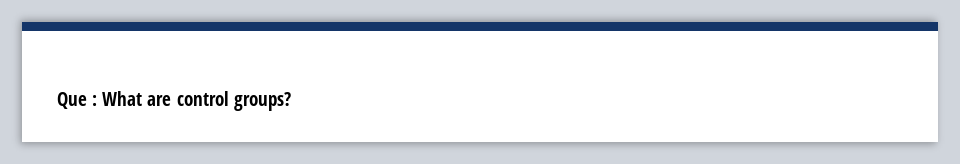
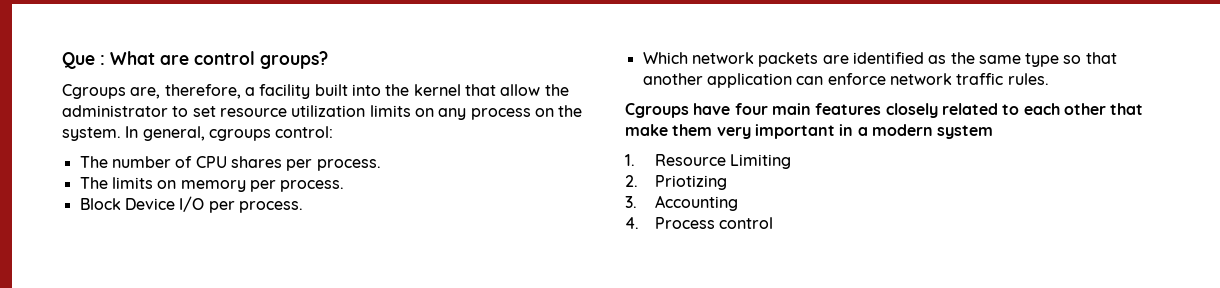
(291, 101) none -> [62,84,569,99] [62,105,583,120] [62,126,334,141] [79,156,381,171] [79,177,345,192] [79,196,303,213] [642,52,1117,67] [642,73,1049,88] [625,103,1144,118] [625,124,994,139] [625,154,792,169] [625,175,728,190] [625,195,739,211] [625,217,774,229] // Cgroups are, therefore, a facility built into the kernel that allow the administrator to set resource utilization limits on any process on the system. In general, cgroups control: // The number of CPU shares per process. // The limits on memory per process. // Block Device I/O per process. // Which network packets are identified as the same type so that another application can enforce network traffic rules. // Cgroups have four main features closely related to each other that make them very important in a modern system // 1. Resource Limiting // 2. Priotizing // 3. Accounting // 4. Process control

